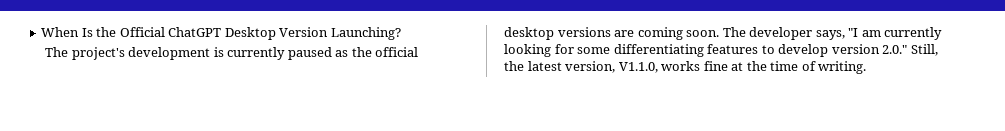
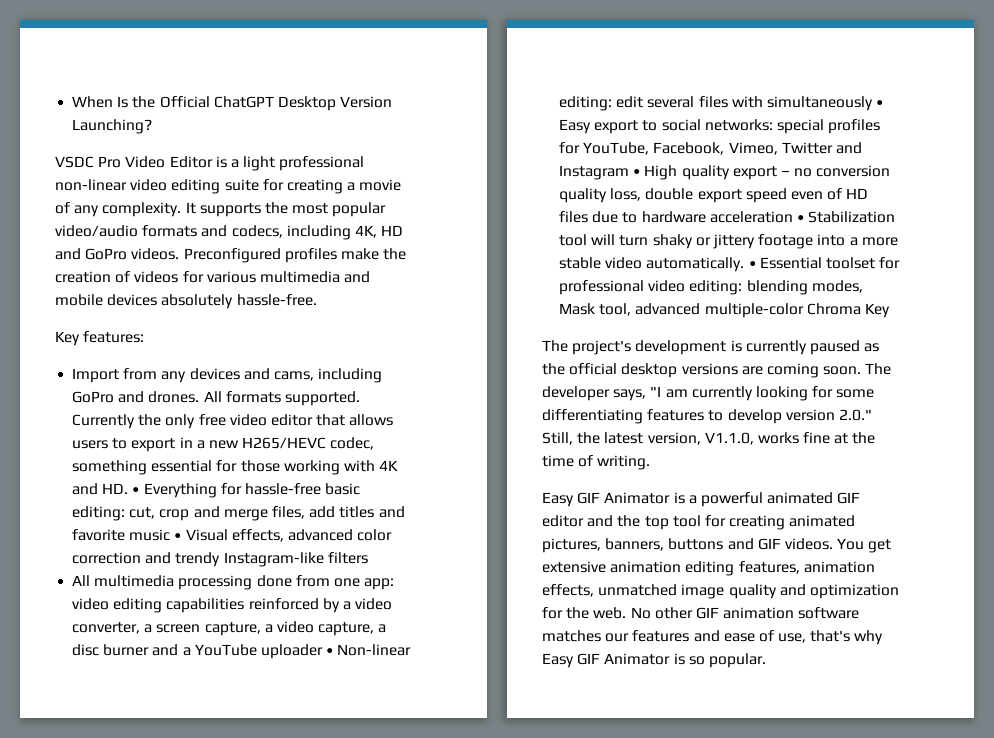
(401, 33) none -> [55,156,365,171] [55,179,402,194] [55,202,387,217] [55,225,404,240] [55,248,407,263] [55,271,371,283] [55,294,317,309] [55,331,145,346] [72,368,383,383] [72,391,360,406] [72,414,394,429] [72,437,375,452] [72,460,399,475] [72,483,361,498] [72,506,405,521] [72,529,393,542] [72,552,368,567] [72,575,395,590] [72,598,393,613] [72,621,387,636] [72,644,412,659] [559,96,884,111] [559,119,881,134] [559,142,862,155] [559,165,891,180] [559,188,869,203] [559,211,896,223] [559,234,898,249] [559,257,901,272] [559,280,863,295] [559,303,890,318] // VSDC Pro Video Editor is a light professional non-linear video editing suite for creating a movie of any complexity. It supports the most popular video/audio formats and codecs, including 4K, HD and GoPro videos. Preconfigured profiles make the creation of videos for various multimedia and mobile devices absolutely hassle-free. // Key features: // Import from any devices and cams, including GoPro and drones. All formats supported. Сurrently the only free video editor that allows users to export in a new H265/HEVC codec, something essential for those working with 4K and HD. • Everything for hassle-free basic editing: cut, crop and merge files, add titles and favorite music • Visual effects, advanced color correction and trendy Instagram-like filters // All multimedia processing done from one app: video editing capabilities reinforced by a video converter, a screen capture, a video capture, a disc burner and a YouTube uploader • Non-linear editing: edit several files with simultaneously • Easy export to social networks: special profiles for YouTube, Facebook, Vimeo, Twitter and Instagram • High quality export – no conversion quality loss, double export speed even of HD files due to hardware acceleration • Stabilization tool will turn shaky or jittery footage into a more stable video automatically. • Essential toolset for professional video editing: blending modes, Mask tool, advanced multiple-color Chroma Key
(867, 67) none -> [542,492,861,507] [542,515,856,530] [542,538,892,553] [542,561,875,576] [542,584,899,599] [542,607,860,619] [542,630,884,645] [542,653,766,668] // Easy GIF Animator is a powerful animated GIF editor and the top tool for creating animated pictures, banners, buttons and GIF videos. You get extensive animation editing features, animation effects, unmatched image quality and optimization for the web. No other GIF animation software matches our features and ease of use, that's why Easy GIF Animator is so popular.

